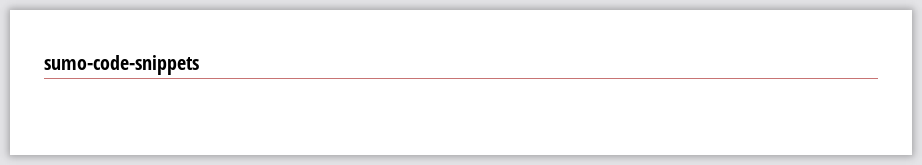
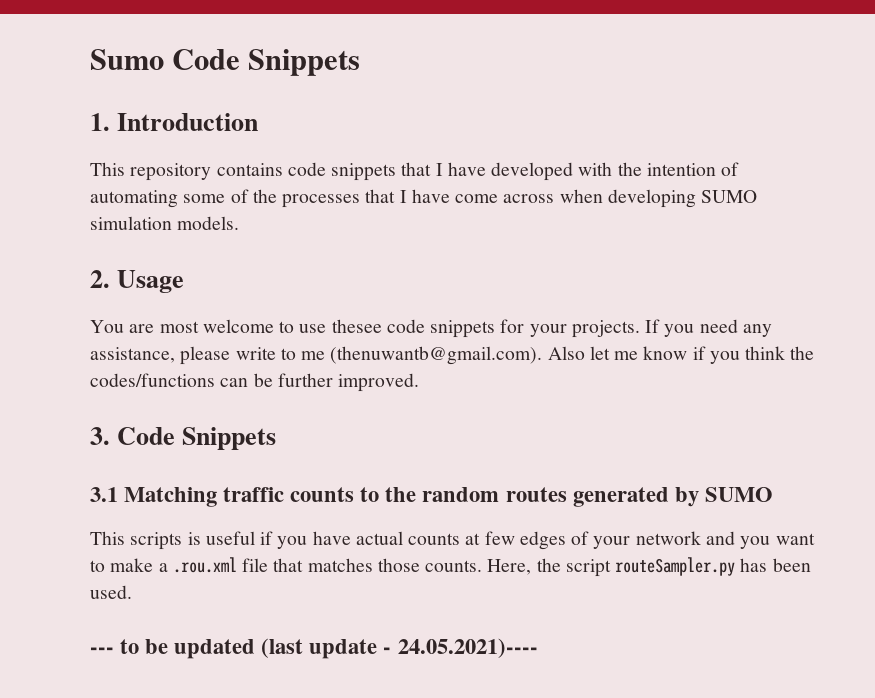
[44,55,199,75] sumo-code-snippets -> [90,49,361,76] [90,113,259,131] [90,162,740,181] [90,189,758,208] [90,216,240,230] [90,270,185,293] [90,319,772,338] [90,346,815,365] [90,373,420,392] [90,427,277,450] [90,487,773,507] [90,531,815,550] [90,557,811,577] [90,585,132,599] [90,638,538,659] Sumo Code Snippets // 1. Introduction // This repository contains code snippets that I have developed with the intention of automating some of the processes that I have come across when developing SUMO simulation models. // 2. Usage // You are most welcome to use thesee code snippets for your projects. If you need any assistance, please write to me (thenuwantb@gmail.com). Also let me know if you think the codes/functions can be further improved. // 3. Code Snippets // 3.1 Matching traffic counts to the random routes generated by SUMO // This scripts is useful if you have actual counts at few edges of your network and you want to make a .rou.xml file that matches those counts. Here, the script routeSampler.py has been used. // --- to be updated (last update - 24.05.2021)----

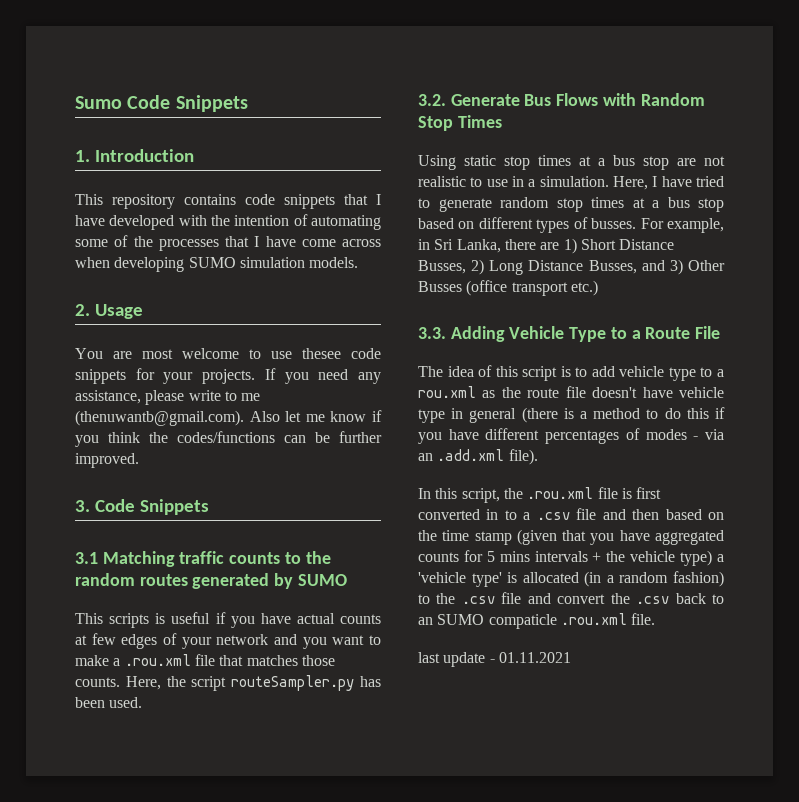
[90,638,304,659] --- to be updated (last -> [418,93,705,106] [418,115,502,131] [418,155,725,170] [418,176,724,190] [418,197,724,212] [418,217,724,233] [418,238,675,254] [418,259,725,275] [418,280,598,296] [418,326,721,342] [418,365,725,381] [418,386,724,398] [418,407,725,423] [418,428,724,444] [418,449,538,465] [418,487,662,503] [418,508,724,520] [418,529,724,545] [418,550,724,566] [418,571,724,587] [418,592,724,604] [418,613,656,629] [418,652,440,663] 3.2. Generate Bus Flows with Random Stop Times // Using static stop times at a bus stop are not realistic to use in a simulation. Here, I have tried to generate random stop times at a bus stop based on different types of busses. For example, in Sri Lanka, there are 1) Short Distance Busses, 2) Long Distance Busses, and 3) Other Busses (office transport etc.) // 3.3. Adding Vehicle Type to a Route File // The idea of this script is to add vehicle type to a rou.xml as the route file doesn't have vehicle type in general (there is a method to do this if you have different percentages of modes - via an .add.xml file). // In this script, the .rou.xml file is first converted in to a .csv file and then based on the time stamp (given that you have aggregated counts for 5 mins intervals + the vehicle type) a 'vehicle type' is allocated (in a random fashion) to the .csv file and convert the .csv back to an SUMO compaticle .rou.xml file. // last
[397,638,538,658] 24.05.2021)---- -> [498,652,571,663] 01.11.2021

